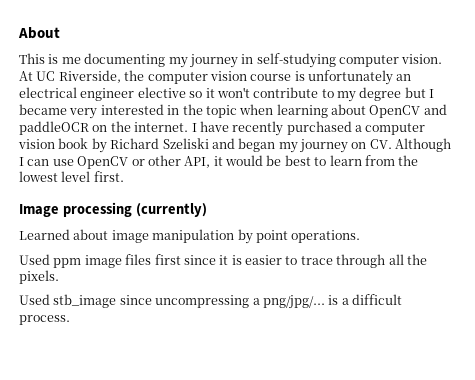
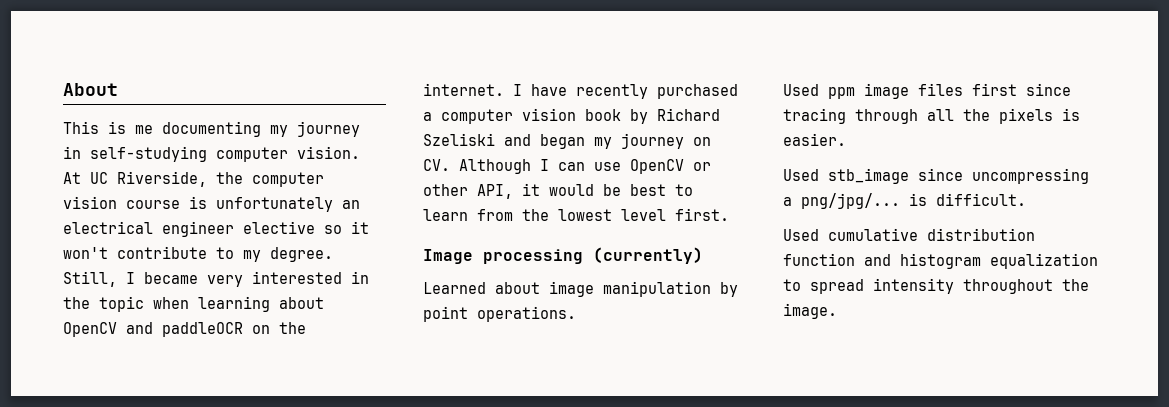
[359,87,426,101] degree but -> [270,247,333,262] [63,271,117,287] degree. Still,
[219,254,427,268] [19,270,59,284] it is easier to trace through all the pixels. -> [783,108,1080,124] [783,133,846,146] tracing through all the pixels is easier.
[341,294,402,305] [19,315,70,325] a difficult process. -> [936,193,1026,206] [783,228,1035,241] [783,253,1098,269] [783,278,1089,294] [783,303,837,319] difficult. // Used cumulative distribution function and histogram equalization to spread intensity throughout the image.

